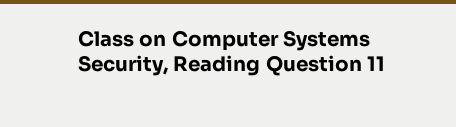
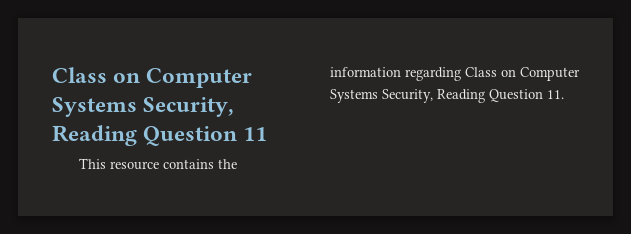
(386, 63) none -> [78,158,237,170] [330,67,580,81] [330,89,564,103] // This resource contains the information regarding Class on Computer Systems Security, Reading Question 11.

